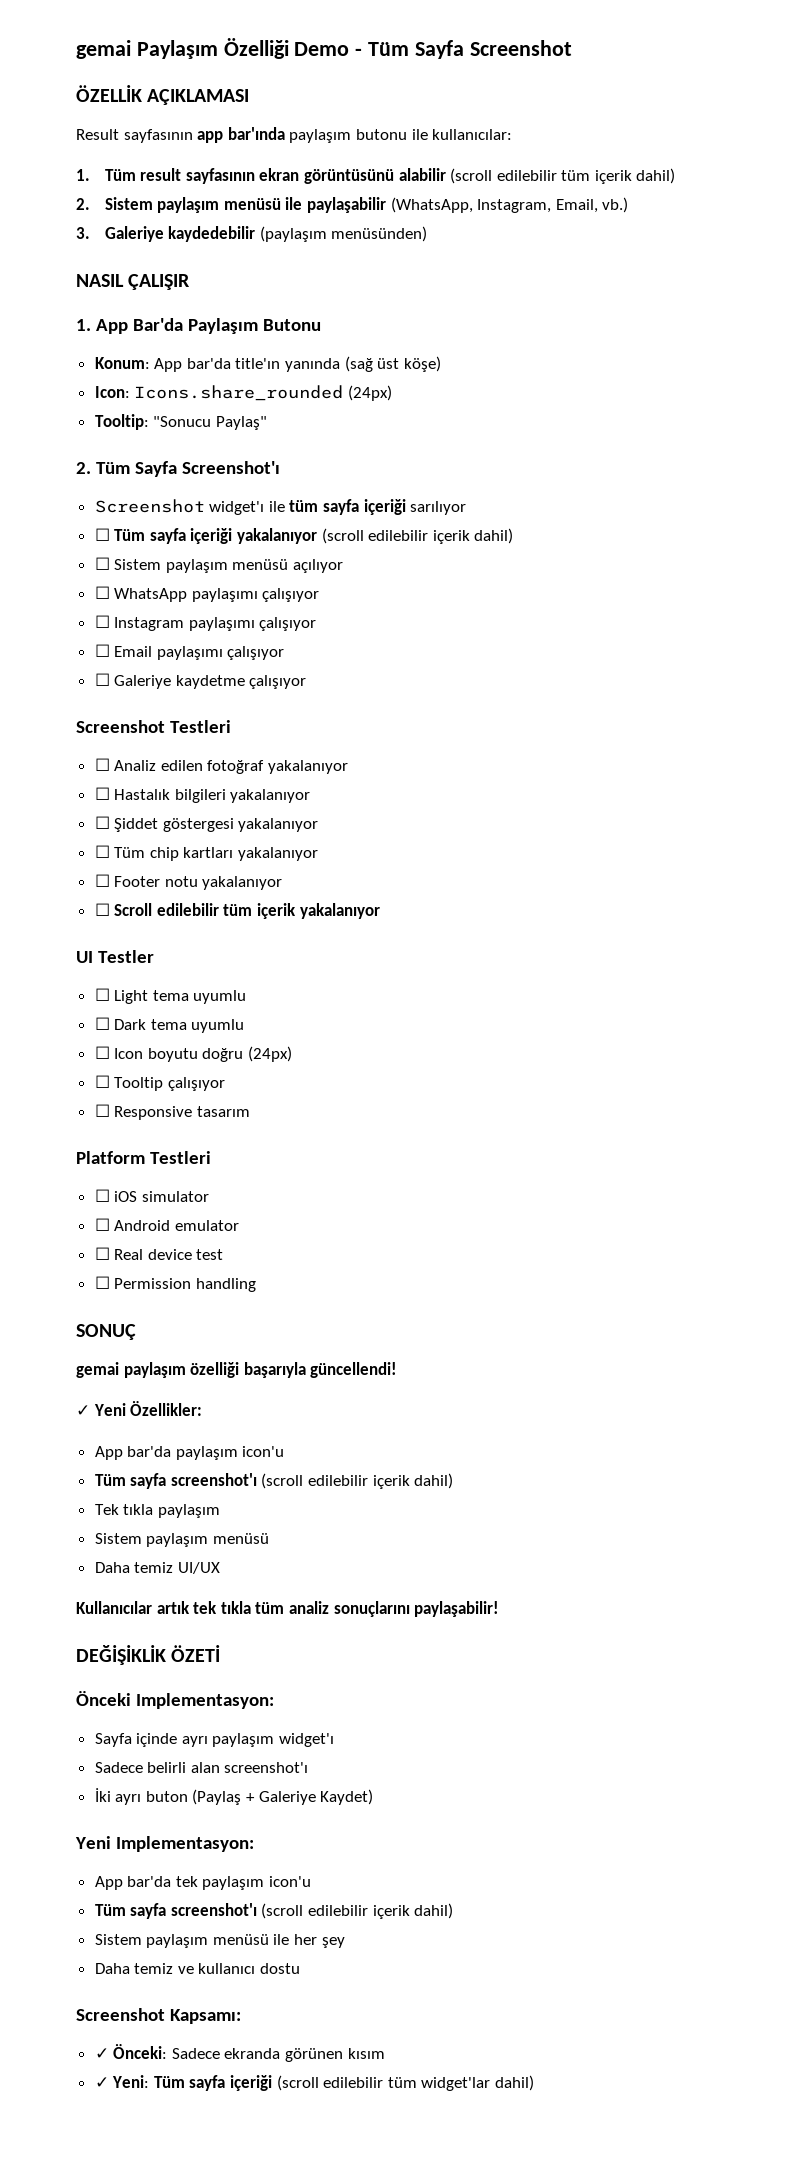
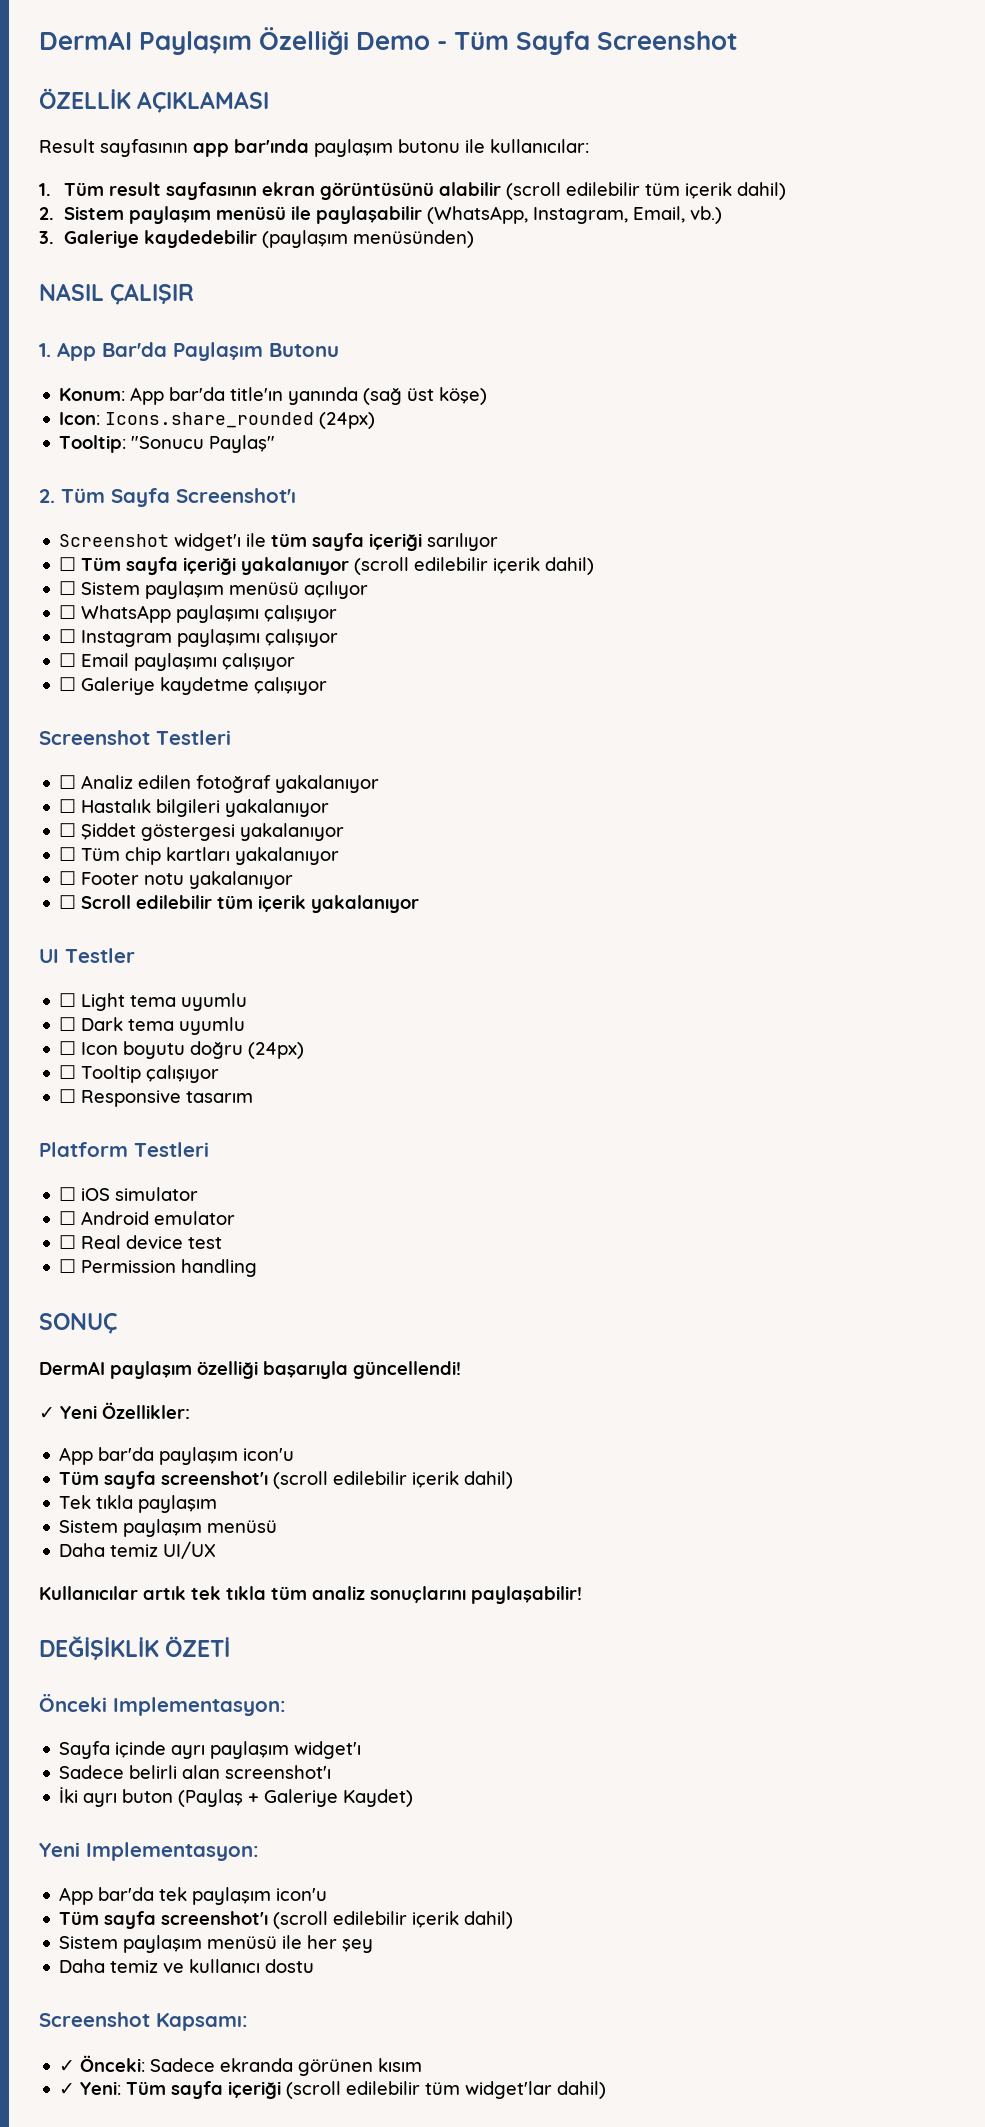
[76,40,131,59] gemai -> [39,31,132,50] DermAI
[76,1362,119,1378] gemai -> [39,1361,105,1375] DermAI

